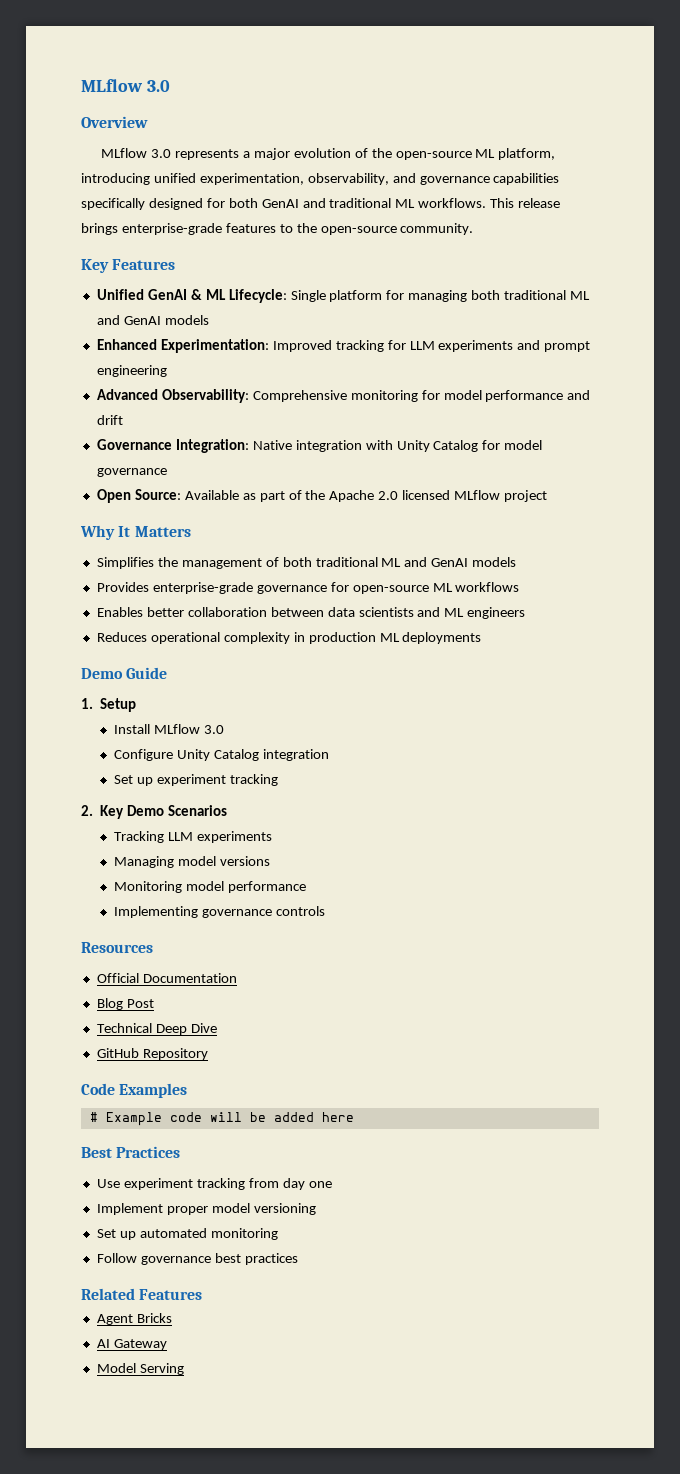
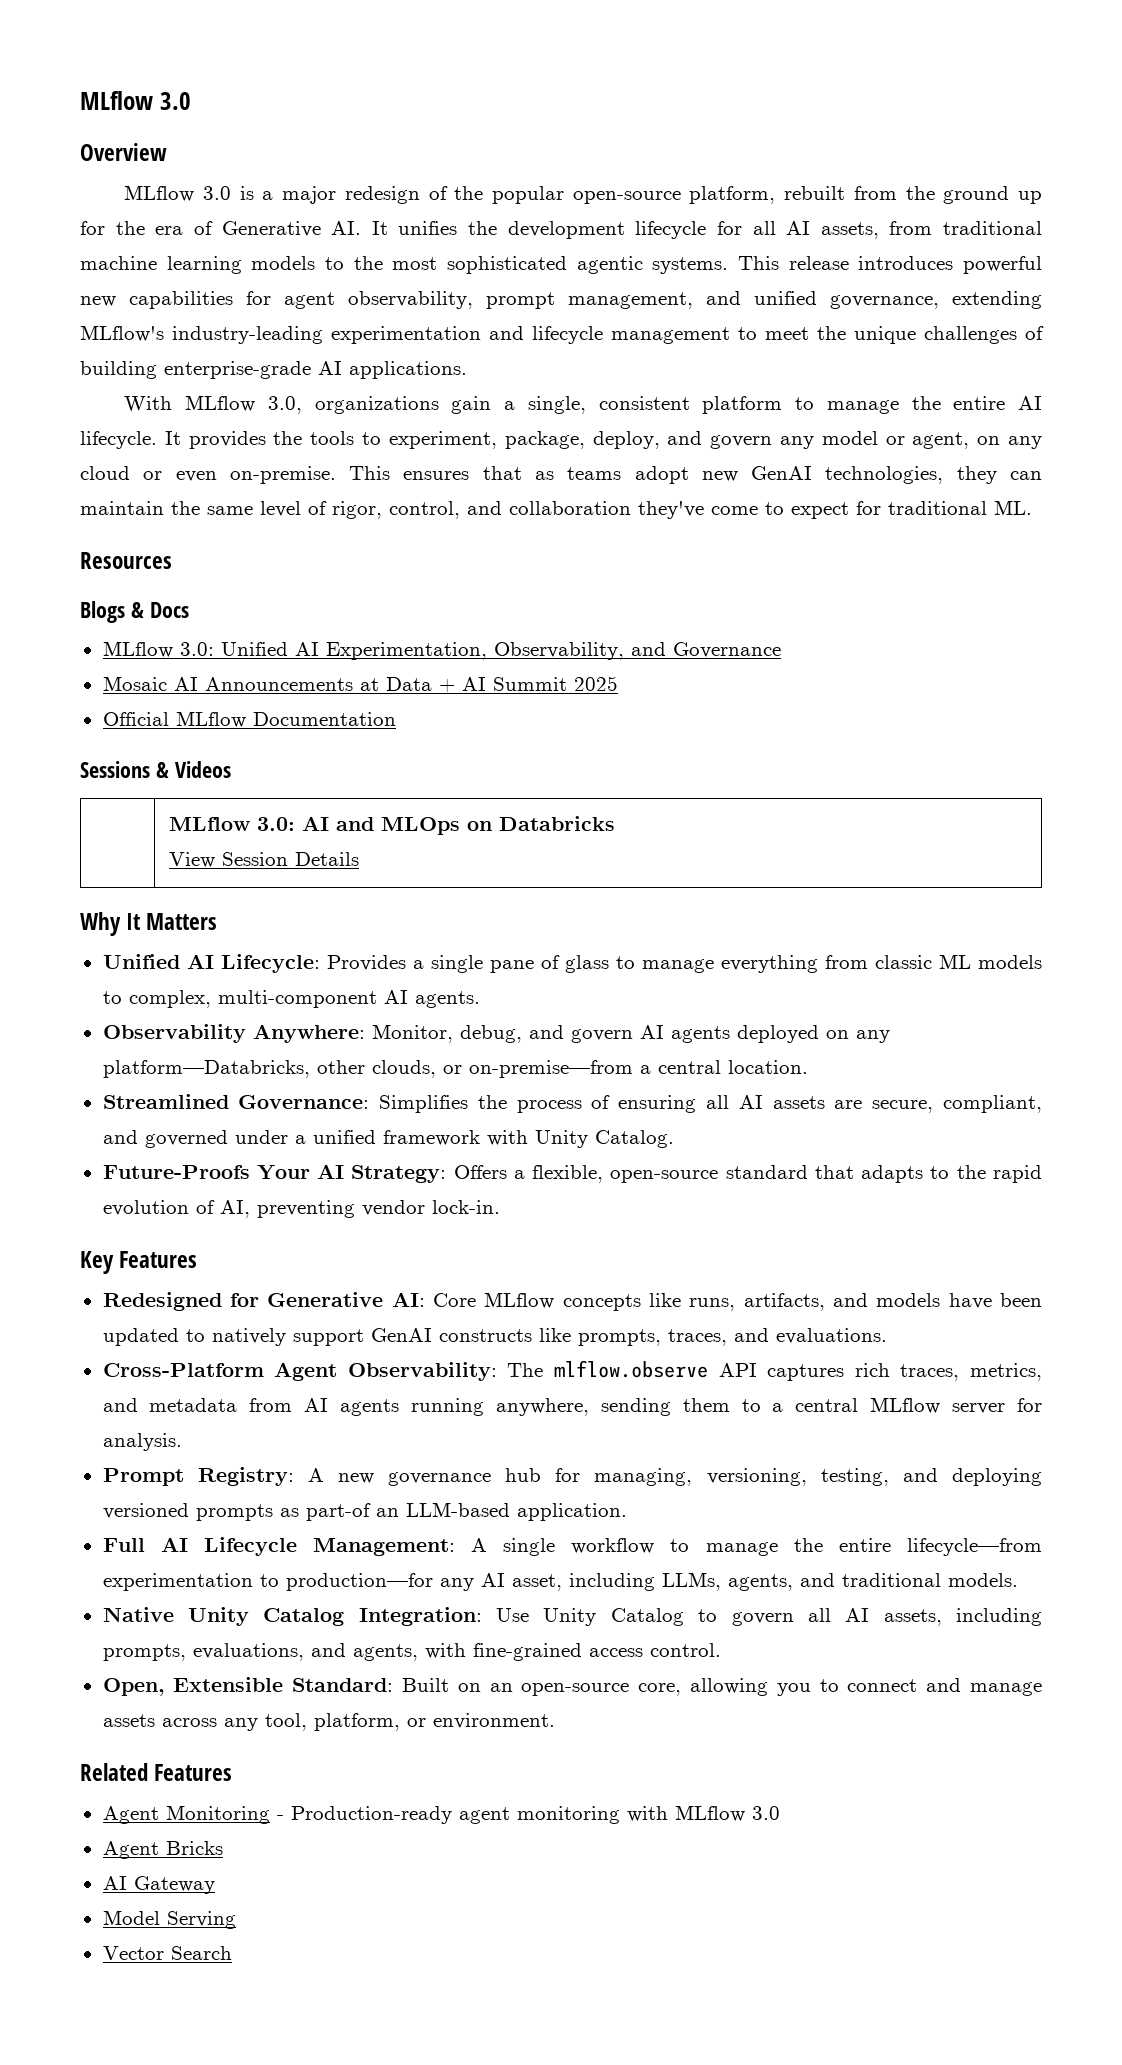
[175,149,240,160] represents -> [239,186,254,200] is
[293,148,556,160] [81,173,560,185] [81,198,561,210] [81,223,474,235] [81,259,176,273] [96,289,591,303] [96,315,209,325] [96,339,591,353] [96,365,167,377] [96,389,591,403] [96,415,123,425] [96,439,543,453] [96,468,167,477] [96,489,548,503] [80,525,191,540] [96,557,517,569] [96,582,520,594] [96,607,526,619] [96,632,482,644] [81,667,168,679] [81,698,137,712] [113,724,224,734] [113,749,329,761] [113,774,278,786] [81,805,228,819] [113,831,272,843] [113,856,270,868] [113,881,306,893] [113,906,325,918] [81,942,153,953] [96,973,237,983] [96,998,154,1010] [96,1023,217,1035] [96,1048,208,1060] [81,1083,188,1098] [89,1112,354,1126] [81,1146,181,1158] [96,1178,332,1190] [96,1203,316,1215] [96,1228,278,1240] [96,1253,298,1265] [81,1288,203,1300] evolution of the open-source ML platform, introducing unified experimentation, observability, and governance capabilities specifically designed for both GenAI and traditional ML workflows. This release brings enterprise-grade features to the open-source community. // Key Features // Unified GenAI & ML Lifecycle: Single platform for managing both traditional ML and GenAI models // Enhanced Experimentation: Improved tracking for LLM experiments and prompt engineering // Advanced Observability: Comprehensive monitoring for model performance and drift // Governance Integration: Native integration with Unity Catalog for model governance // Open Source: Available as part of the Apache 2.0 licensed MLflow project // Why It Matters // Simplifies the management of both traditional ML and GenAI models // Provides enterprise-grade governance for open-source ML workflows // Enables better collaboration between data scientists and ML engineers // Reduces operational complexity in production ML deployments // Demo Guide // 1. Setup // Install MLflow 3.0 // Configure Unity Catalog integration // Set up experiment tracking // 2. Key Demo Scenarios // Tracking LLM experiments // Managing model versions // Monitoring model performance // Implementing governance controls // Resources // Official Documentation // Blog Post // Technical Deep Dive // GitHub Repository // Code Examples // # Example code will be added here // Best Practices // Use experiment tracking from day one // Implement proper model versioning // Set up automated monitoring // Follow governance best practices // Related Features -> [344,186,1042,204] [80,221,1042,239] [80,256,1042,274] [80,291,1042,309] [80,325,1044,344] [80,361,467,379] [124,395,1042,414] [80,431,1042,449] [80,466,1043,484] [80,500,1032,519] [80,552,172,569] [80,601,189,623] [102,641,781,660] [102,676,618,692] [102,711,396,728] [80,761,231,778] [168,816,615,835] [168,852,359,868] [80,912,218,936] [102,954,1042,973] [102,990,480,1008] [102,1024,890,1043] [102,1060,808,1078] [102,1094,1043,1113] [102,1130,674,1148] [102,1164,1042,1183] [102,1200,500,1218] [80,1251,198,1274] [102,1292,1043,1311] [102,1328,887,1346] [102,1360,1043,1381] [102,1397,1042,1416] [102,1433,182,1451] [102,1467,1042,1486] [102,1502,627,1521] [102,1537,1042,1556] [102,1572,1018,1591] [102,1607,1043,1626] [102,1643,721,1661] [102,1677,1042,1696] [102,1713,555,1731] [80,1763,233,1781] [102,1805,780,1824] redesign of the popular open-source platform, rebuilt from the ground up for the era of Generative AI. It unifies the development lifecycle for all AI assets, from traditional machine learning models to the most sophisticated agentic systems. This release introduces powerful new capabilities for agent observability, prompt management, and unified governance, extending MLflow's industry-leading experimentation and lifecycle management to meet the unique challenges of building enterprise-grade AI applications. // With MLflow 3.0, organizations gain a single, consistent platform to manage the entire AI lifecycle. It provides the tools to experiment, package, deploy, and govern any model or agent, on any cloud or even on-premise. This ensures that as teams adopt new GenAI technologies, they can maintain the same level of rigor, control, and collaboration they've come to expect for traditional ML. // Resources // Blogs & Docs // MLflow 3.0: Unified AI Experimentation, Observability, and Governance // Mosaic AI Announcements at Data + AI Summit 2025 // Official MLflow Documentation // Sessions & Videos // | MLflow 3.0: AI and MLOps on Databricks // View Session Details // Why It Matters // Unified AI Lifecycle: Provides a single pane of glass to manage everything from classic ML models to complex, multi-component AI agents. // Observability Anywhere: Monitor, debug, and govern AI agents deployed on any platform—Databricks, other clouds, or on-premise—from a central location. // Streamlined Governance: Simplifies the process of ensuring all AI assets are secure, compliant, and governed under a unified framework with Unity Catalog. // Future-Proofs Your AI Strategy: Offers a flexible, open-source standard that adapts to the rapid evolution of AI, preventing vendor lock-in. // Key Features // Redesigned for Generative AI: Core MLflow concepts like runs, artifacts, and models have been updated to natively support GenAI constructs like prompts, traces, and evaluations. // Cross-Platform Agent Observability: The mlflow.observe API captures rich traces, metrics, and metadata from AI agents running anywhere, sending them to a central MLflow server for analysis. // Prompt Registry: A new governance hub for managing, versioning, testing, and deploying versioned prompts as part-of an LLM-based application. // Full AI Lifecycle Management: A single workflow to manage the entire lifecycle—from experimentation to production—for any AI asset, including LLMs, agents, and traditional models. // Native Unity Catalog Integration: Use Unity Catalog to govern all AI assets, including prompts, evaluations, and agents, with fine-grained access control. // Open, Extensible Standard: Built on an open-source core, allowing you to connect and manage assets across any tool, platform, or environment. // Related Features // Agent Monitoring - Production-ready agent monitoring with MLflow 3.0
(184, 1369) none -> [102,1946,232,1960] // Vector Search

